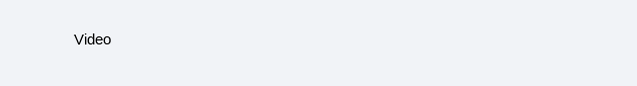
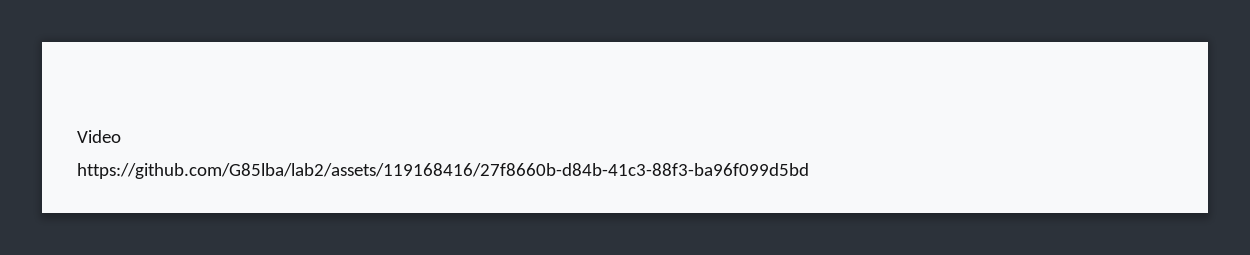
(112, 39) none -> [77,163,809,179] // https://github.com/G85lba/lab2/assets/119168416/27f8660b-d84b-41c3-88f3-ba96f099d5bd

